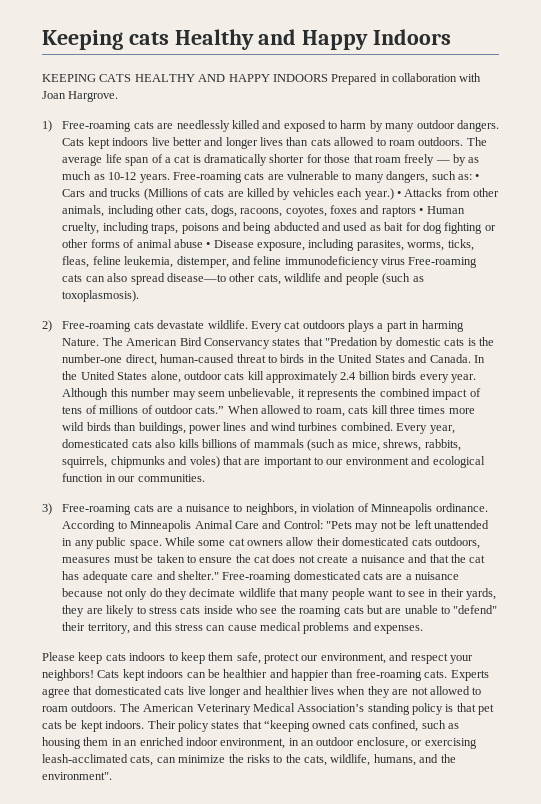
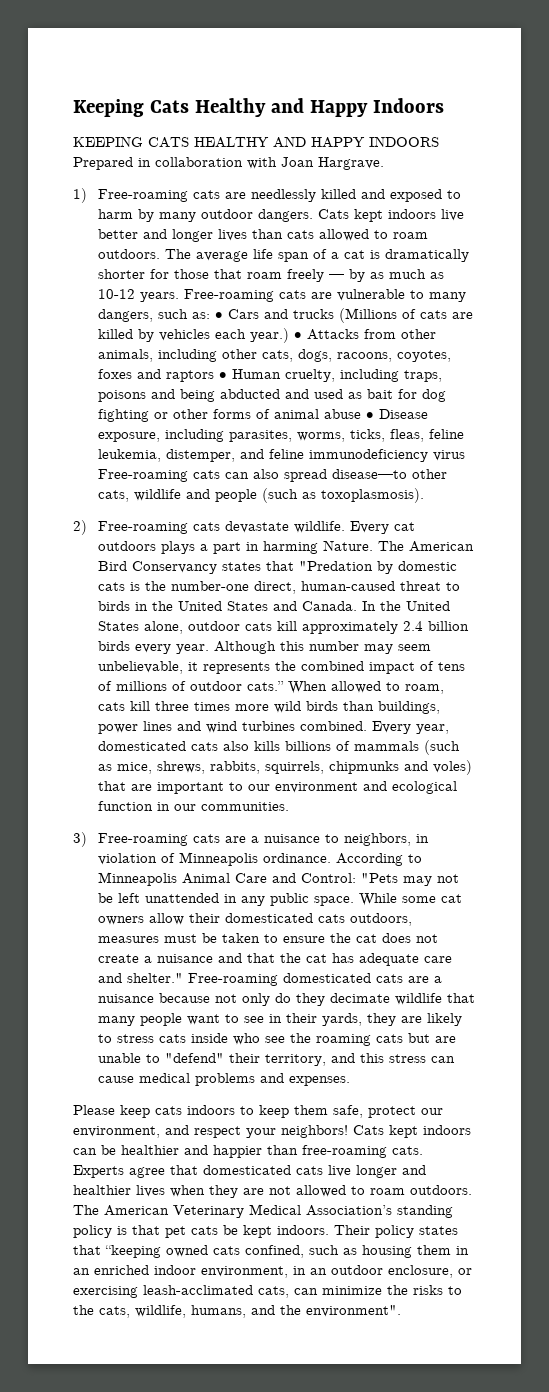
[128,32,169,45] cats -> [149,100,189,113] Cats
[68,91,119,102] Hargrove. -> [318,157,384,170] Hargrave.

